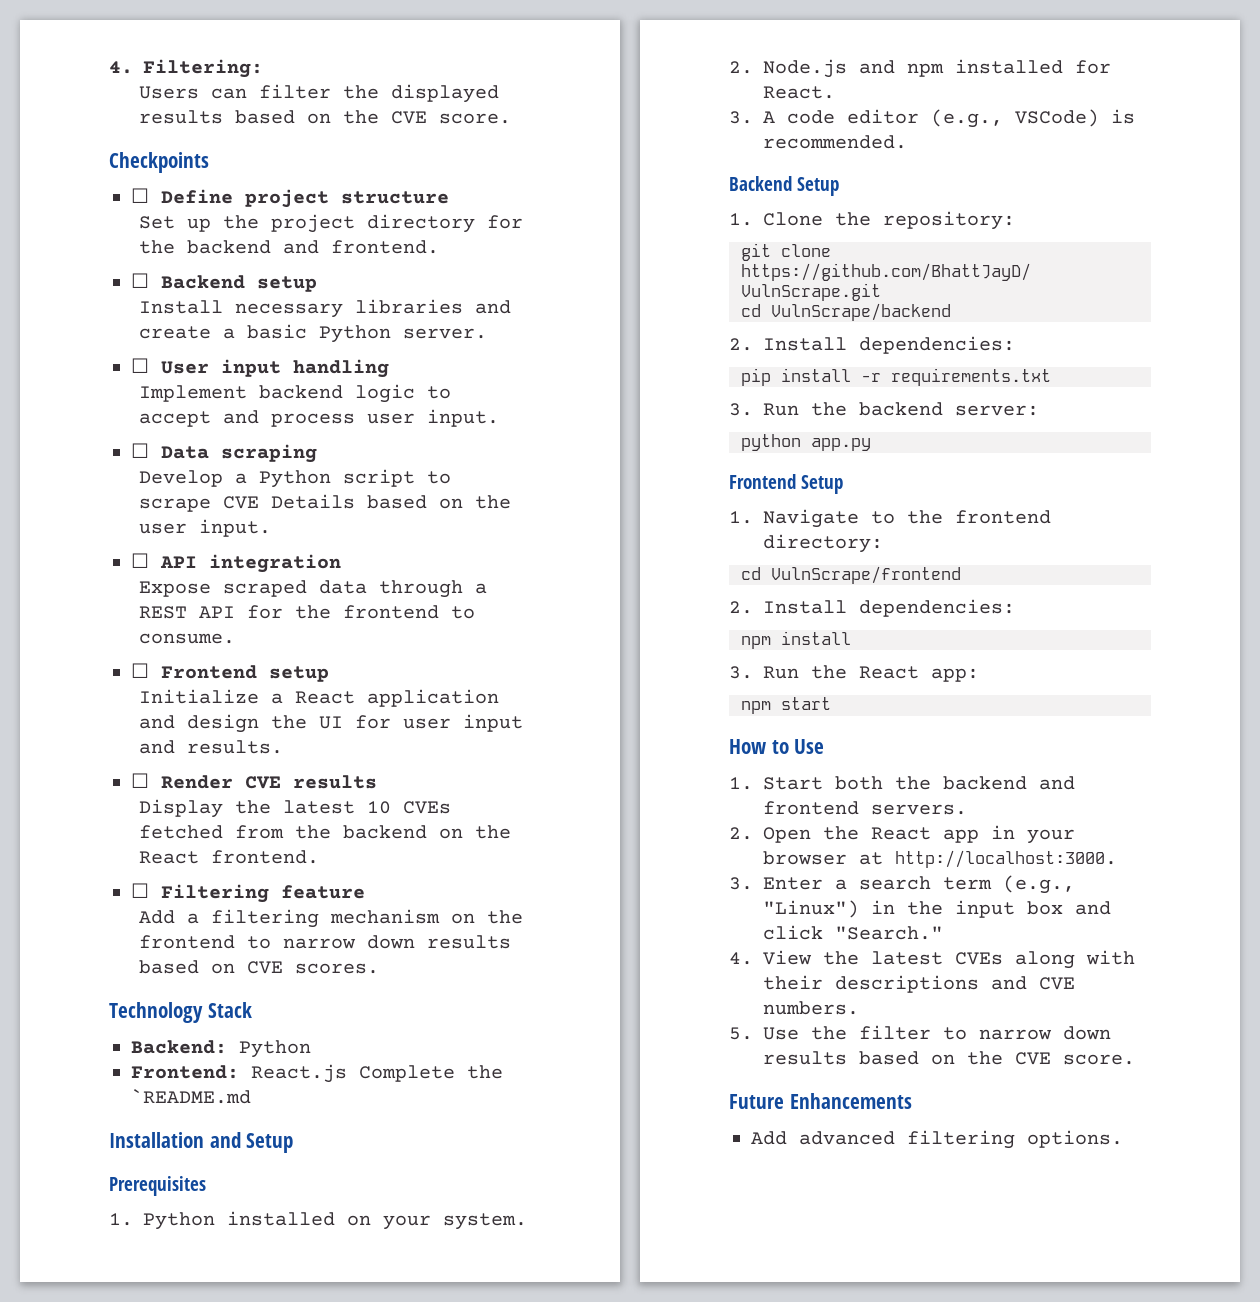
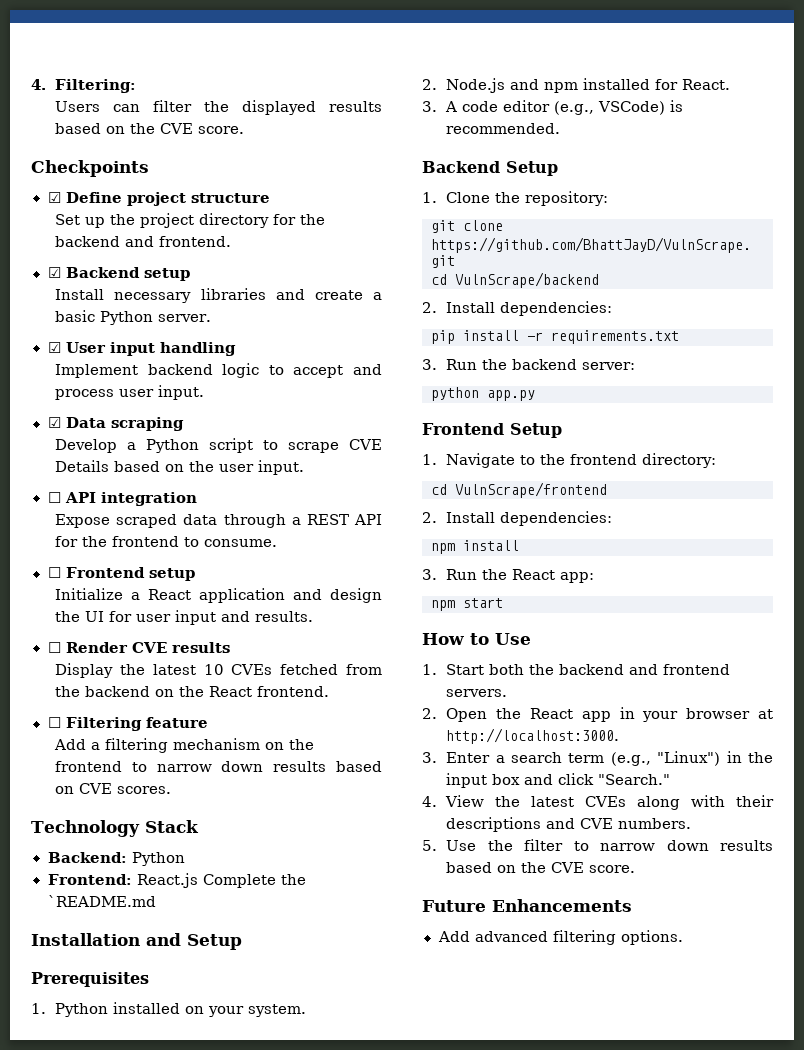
[131,188,149,203] ☐ -> [47,192,61,203] ☑
[131,273,149,288] ☐ -> [47,267,61,278] ☑
[131,358,149,373] ☐ -> [47,342,61,353] ☑
[131,443,149,458] ☐ -> [47,417,61,428] ☑

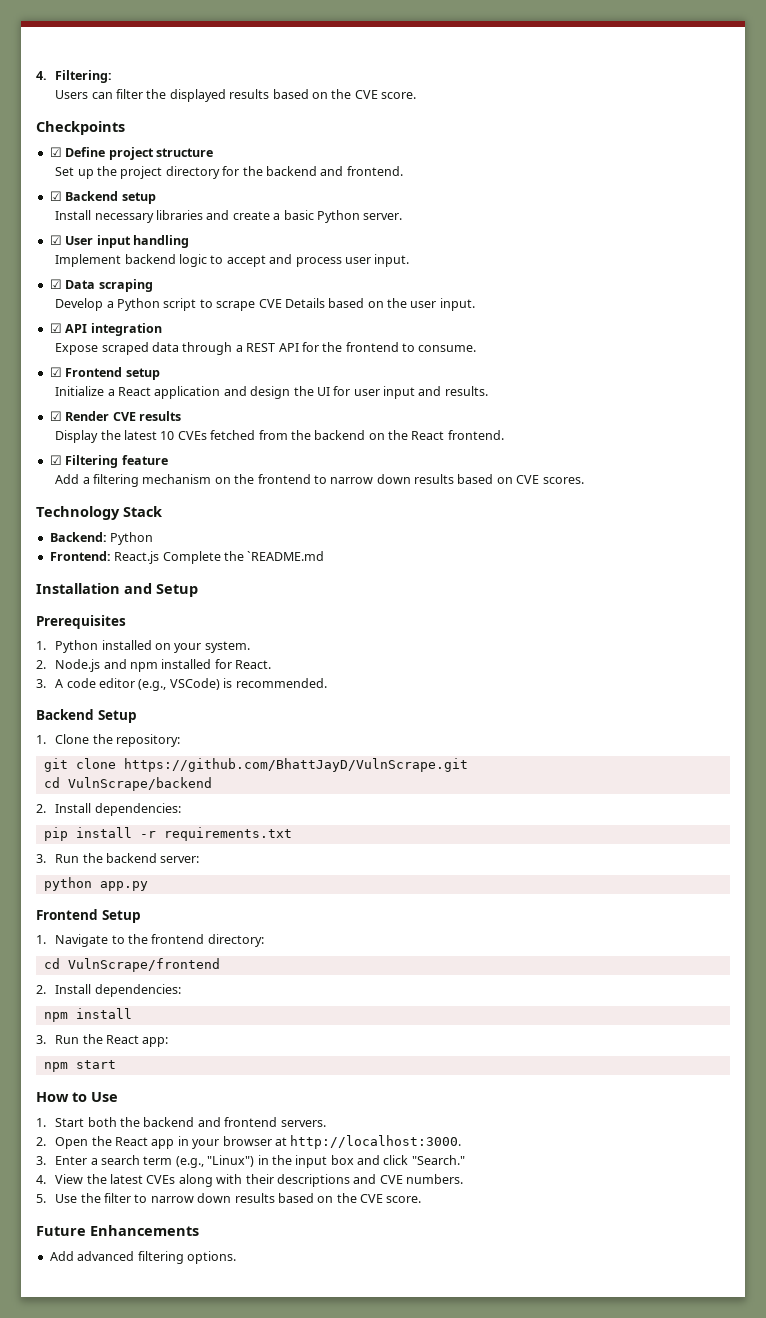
[47,492,61,503] ☐ -> [49,323,62,333] ☑
[47,567,61,578] ☐ -> [49,367,62,377] ☑
[47,642,61,653] ☐ -> [49,411,62,421] ☑
[47,717,61,728] ☐ -> [49,455,62,465] ☑

